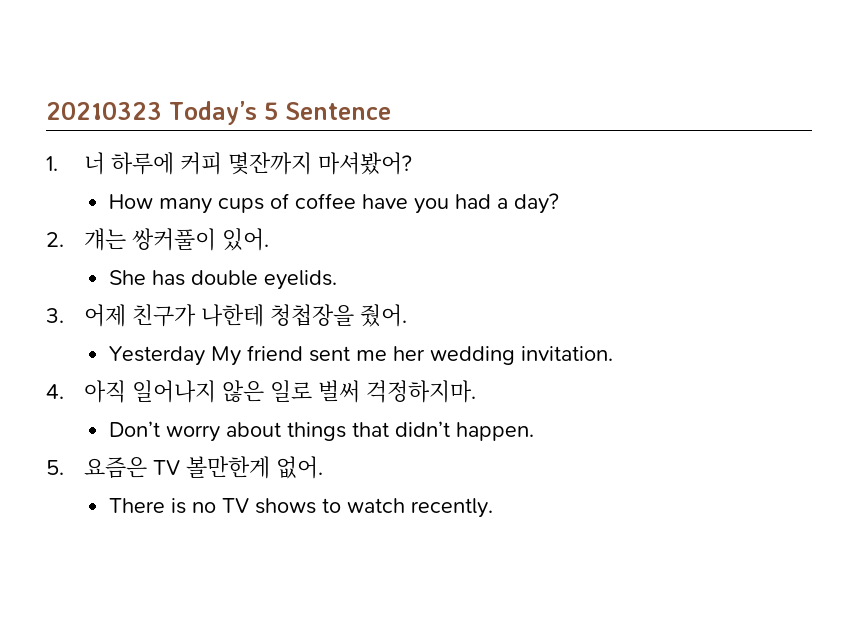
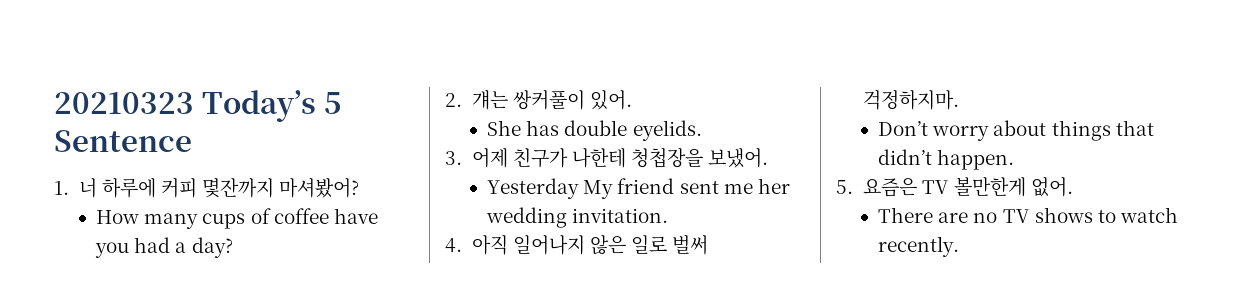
[360,304,408,327] 줬어. -> [708,148,769,168] 보냈어.
[170,498,186,514] is -> [938,212,969,223] are

